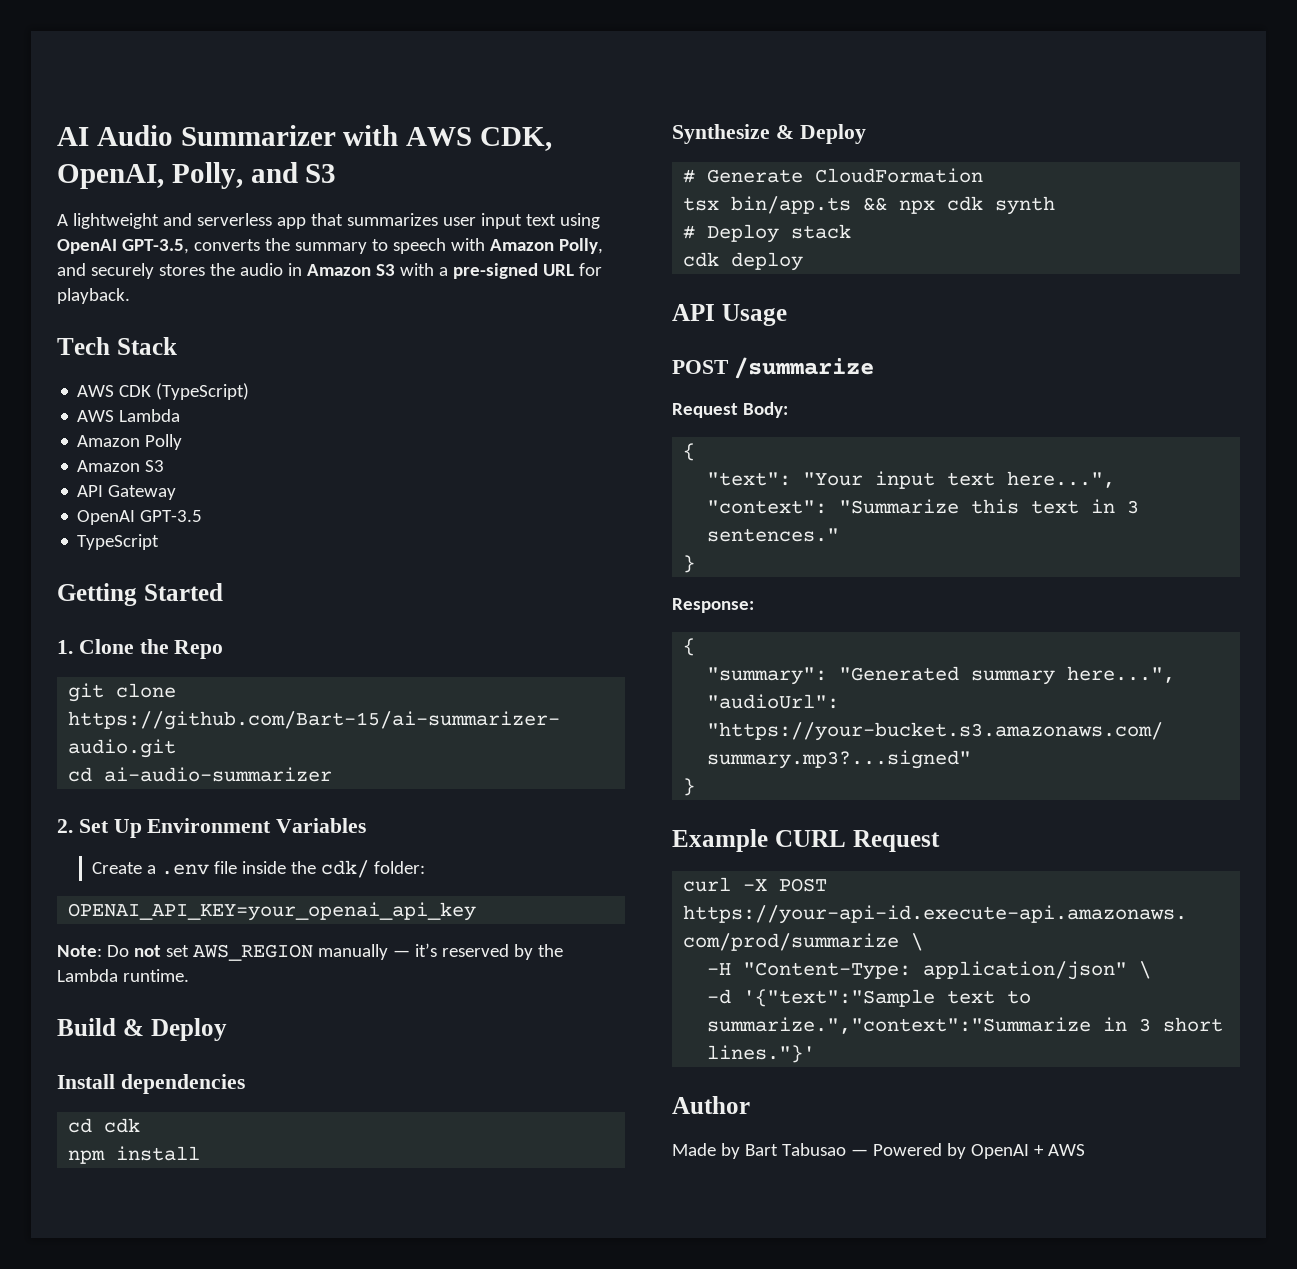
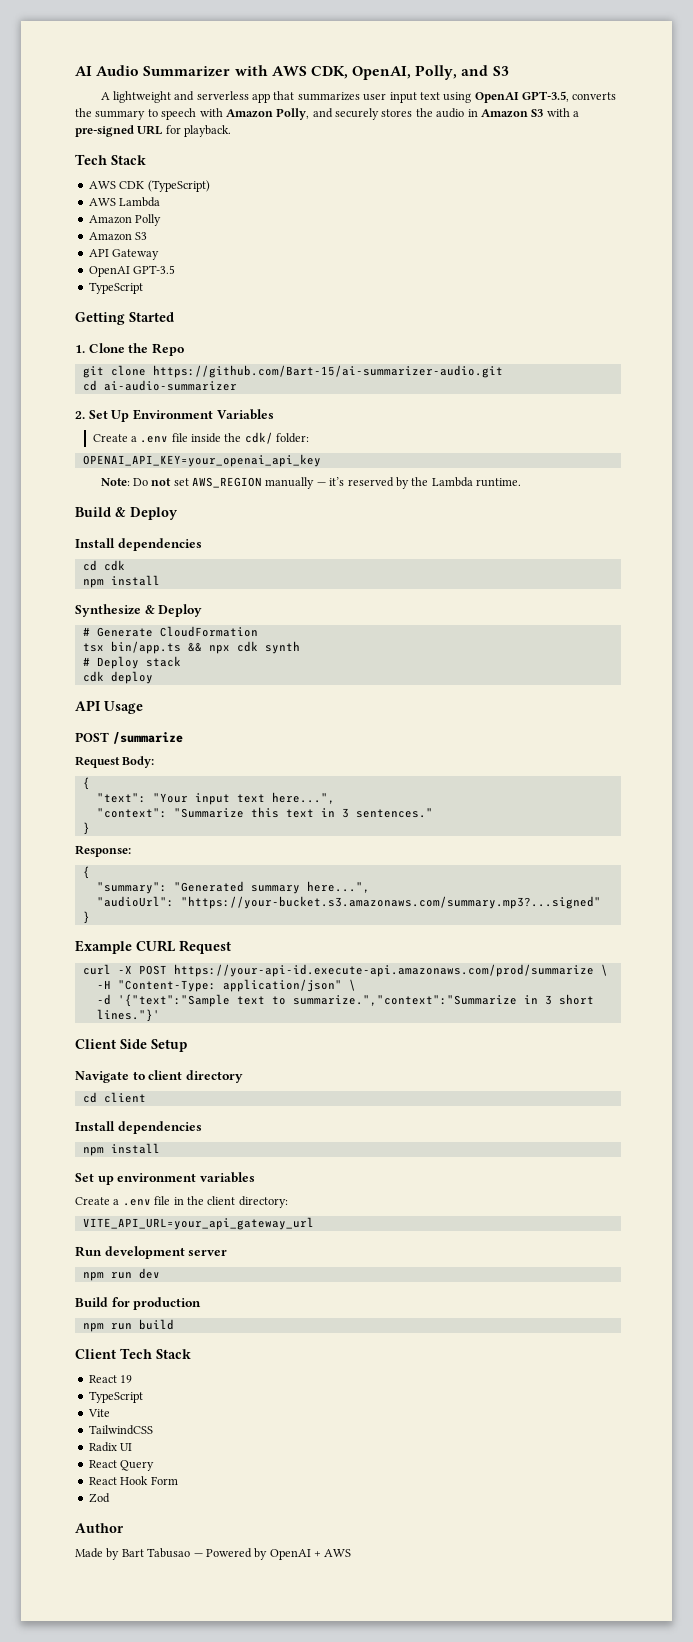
(816, 1054) none -> [75,1039,187,1052] [75,1070,243,1083] [82,1092,146,1103] [75,1121,202,1134] [82,1143,160,1156] [75,1172,255,1185] [75,1196,288,1208] [82,1217,314,1230] [75,1246,228,1259] [82,1268,160,1281] [75,1297,202,1310] [82,1319,174,1332] [75,1348,191,1359] [88,1375,133,1383] [88,1391,143,1403] [87,1409,110,1417] [88,1425,153,1435] [88,1442,133,1452] [88,1460,155,1471] [88,1476,178,1485] [88,1493,110,1503] // Client Side Setup // Navigate to client directory // cd client // Install dependencies // npm install // Set up environment variables // Create a .env file in the client directory: // VITE_API_URL=your_api_gateway_url // Run development server // npm run dev // Build for production // npm run build // Client Tech Stack // React 19 // TypeScript // Vite // TailwindCSS // Radix UI // React Query // React Hook Form // Zod

